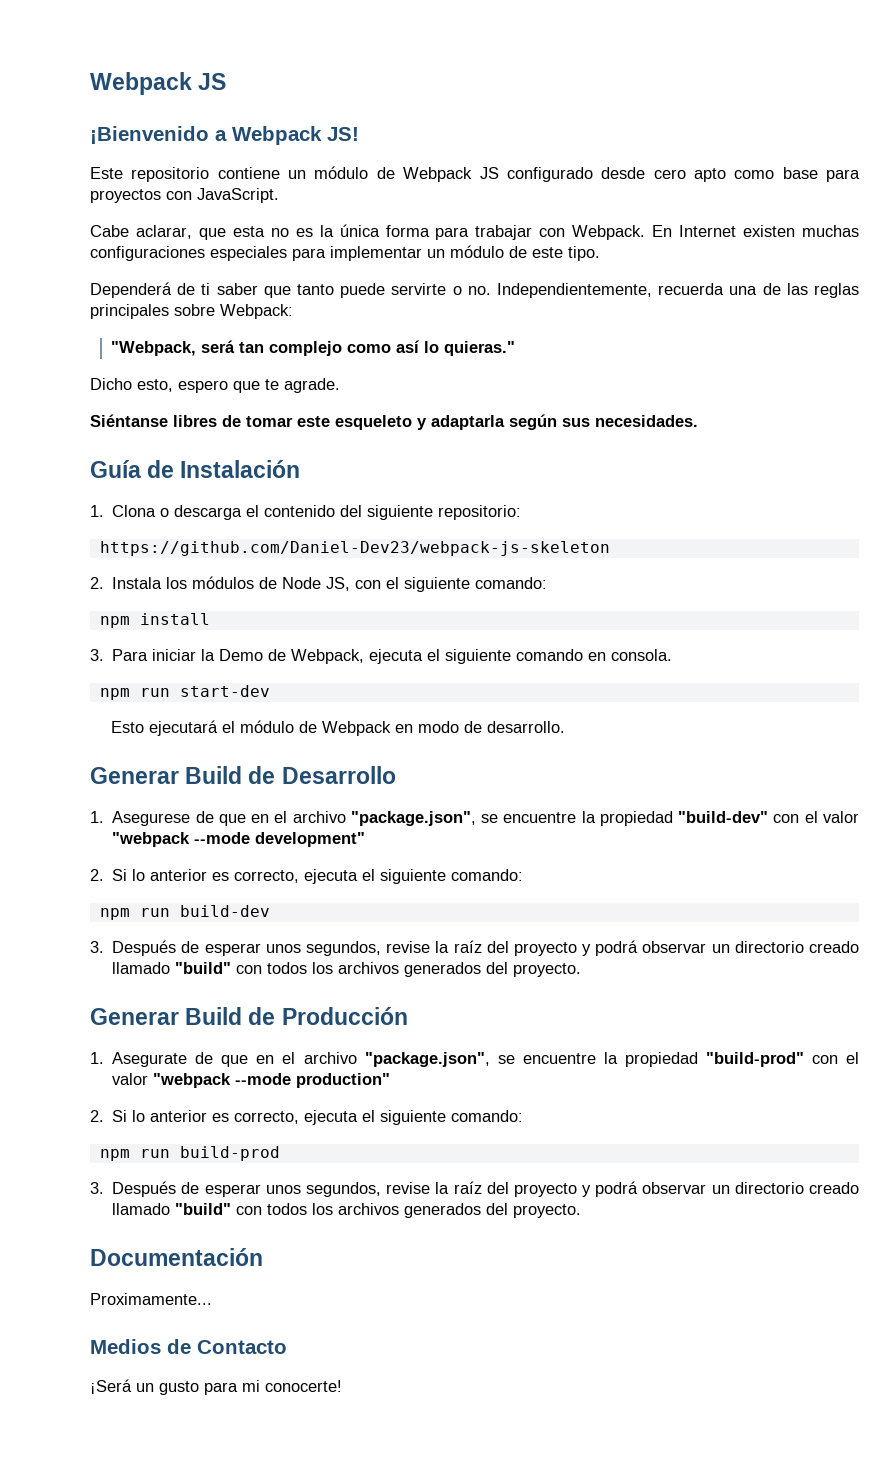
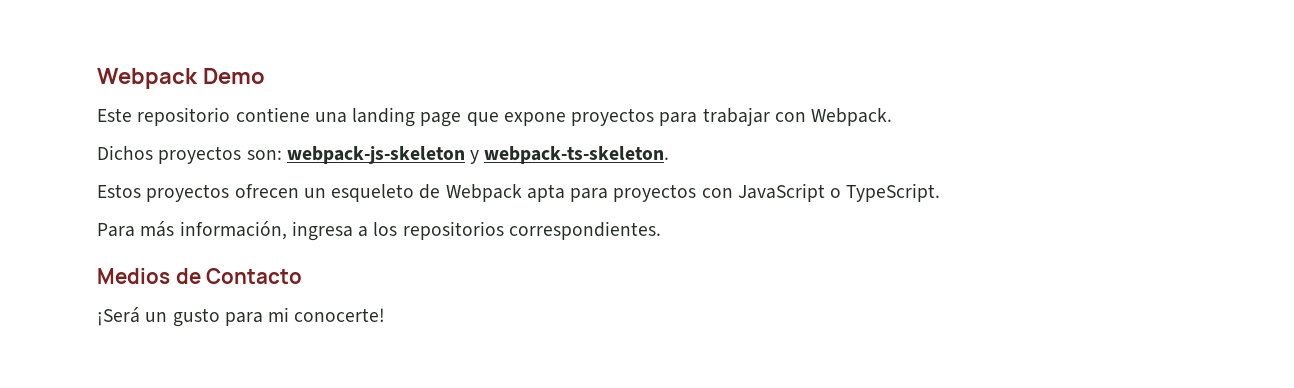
[90,72,227,95] [90,126,359,145] [90,166,860,182] [90,188,279,203] [90,224,859,240] [90,245,600,261] [90,282,860,298] [90,304,293,319] [111,340,516,356] [90,378,340,393] [90,414,698,430] [90,460,301,478] [90,505,522,520] [99,541,610,556] [90,576,548,592] [99,613,210,628] [90,649,673,664] [99,685,270,700] [111,720,566,736] [90,766,396,784] [90,811,859,826] [112,832,366,847] [90,869,524,884] [99,905,270,920] [90,940,859,956] [112,962,582,977] [90,1007,408,1025] [90,1052,859,1067] [112,1073,391,1088] [90,1110,524,1125] [99,1146,280,1161] [90,1181,859,1197] [112,1203,582,1218] [90,1248,263,1266] [90,1293,212,1305] Webpack JS // ¡Bienvenido a Webpack JS! // Este repositorio contiene un módulo de Webpack JS configurado desde cero apto como base para proyectos con JavaScript. // Cabe aclarar, que esta no es la única forma para trabajar con Webpack. En Internet existen muchas configuraciones especiales para implementar un módulo de este tipo. // Dependerá de ti saber que tanto puede servirte o no. Independientemente, recuerda una de las reglas principales sobre Webpack: // "Webpack, será tan complejo como así lo quieras." // Dicho esto, espero que te agrade. // Siéntanse libres de tomar este esqueleto y adaptarla según sus necesidades. // Guía de Instalación // 1. Clona o descarga el contenido del siguiente repositorio: // https://github.com/Daniel-Dev23/webpack-js-skeleton // 2. Instala los módulos de Node JS, con el siguiente comando: // npm install // 3. Para iniciar la Demo de Webpack, ejecuta el siguiente comando en consola. // npm run start-dev // Esto ejecutará el módulo de Webpack en modo de desarrollo. // Generar Build de Desarrollo // 1. Asegurese de que en el archivo "package.json", se encuentre la propiedad "build-dev" con el valor "webpack --mode development" // 2. Si lo anterior es correcto, ejecuta el siguiente comando: // npm run build-dev // 3. Después de esperar unos segundos, revise la raíz del proyecto y podrá observar un directorio creado llamado "build" con todos los archivos generados del proyecto. // Generar Build de Producción // 1. Asegurate de que en el archivo "package.json", se encuentre la propiedad "build-prod" con el valor "webpack --mode production" // 2. Si lo anterior es correcto, ejecuta el siguiente comando: // npm run build-prod // 3. Después de esperar unos segundos, revise la raíz del proyecto y podrá observar un directorio creado llamado "build" con todos los archivos generados del proyecto. // Documentación // Proximamente... -> [97,68,265,89] [97,107,893,127] [97,145,670,164] [97,183,941,202] [97,221,661,241] Webpack Demo // Este repositorio contiene una landing page que expone proyectos para trabajar con Webpack. // Dichos proyectos son: webpack-js-skeleton y webpack-ts-skeleton. // Estos proyectos ofrecen un esqueleto de Webpack apta para proyectos con JavaScript o TypeScript. // Para más información, ingresa a los repositorios correspondientes.

